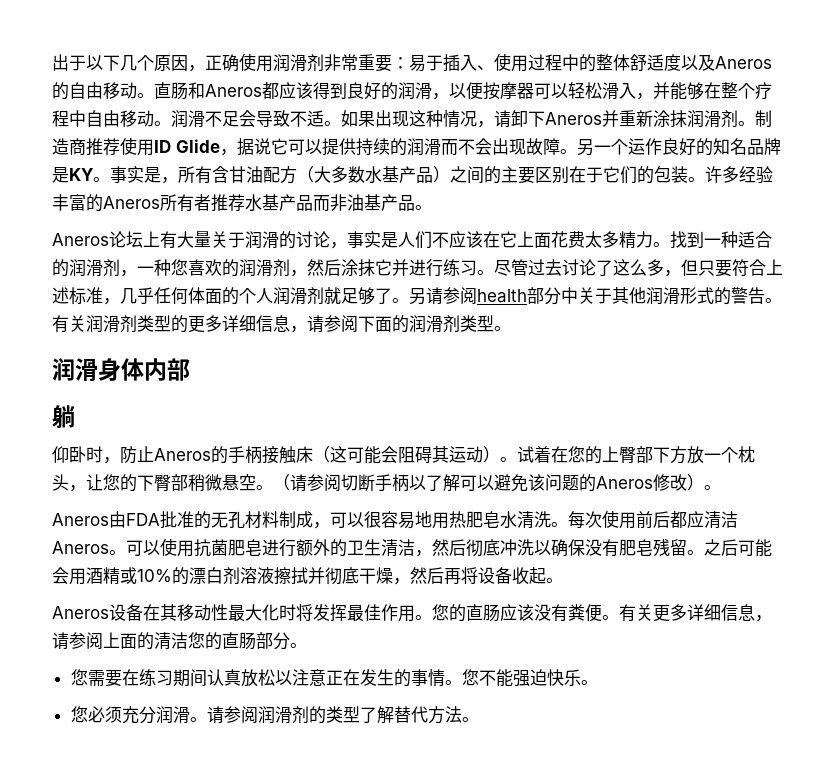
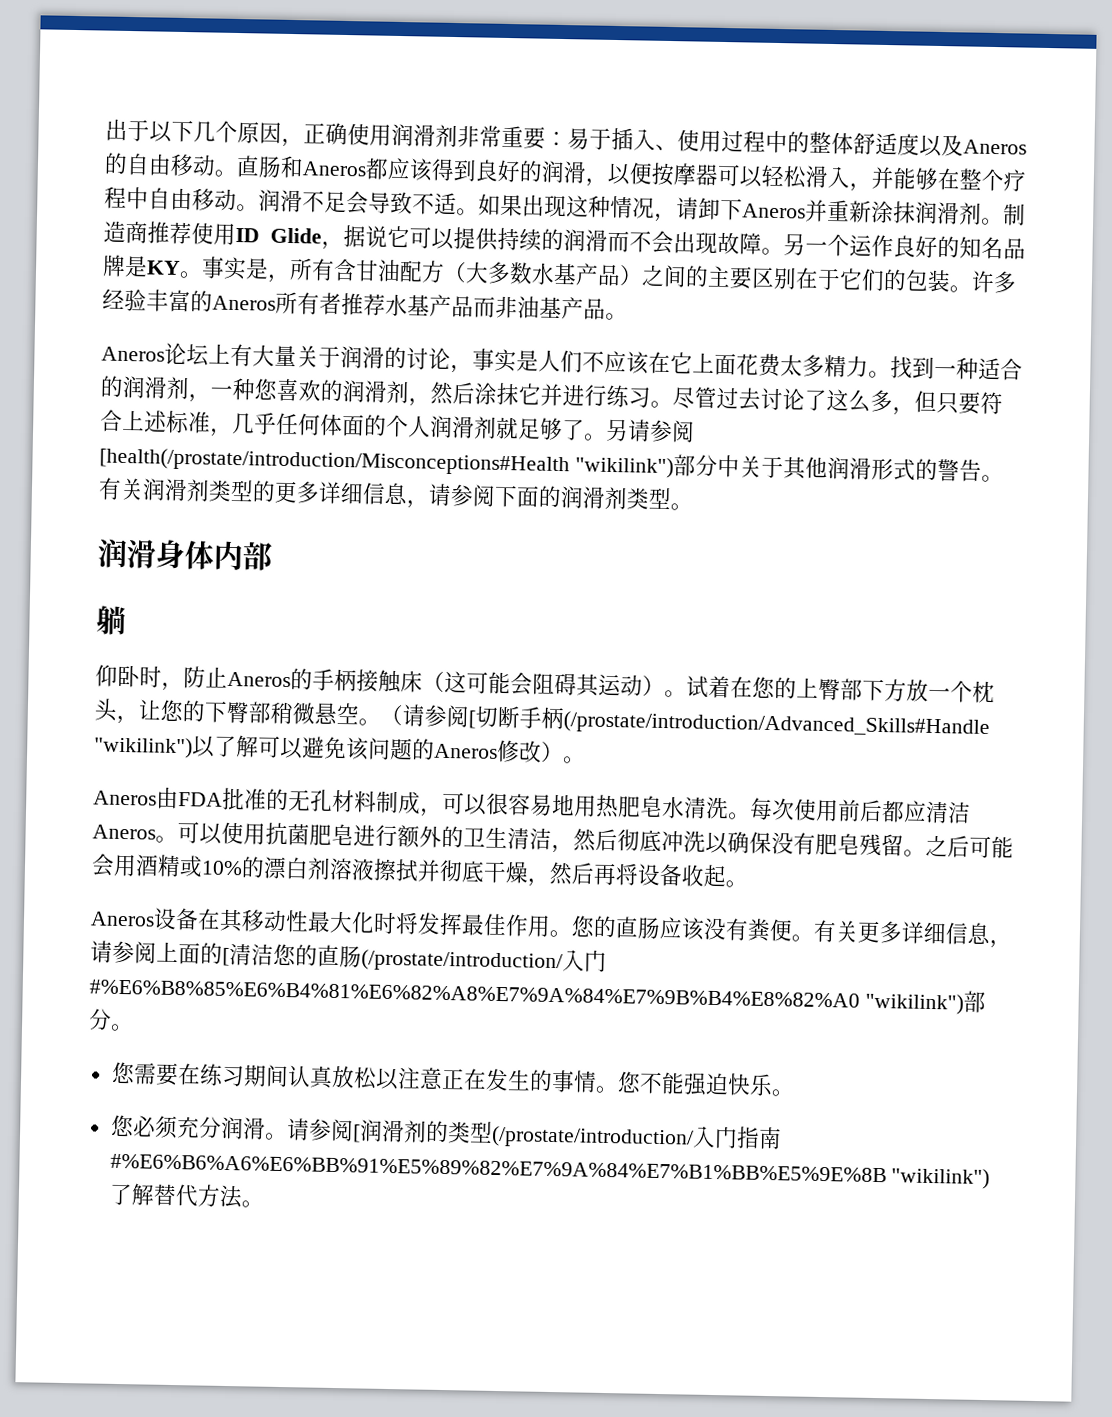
[477,289,527,303] health -> [99,447,674,479] [health(/prostate/introduction/Misconceptions#Health "wikilink")
(341, 482) none -> [468,710,476,729] [
(409, 483) none -> [563,711,990,740] [94,736,193,759] (/prostate/introduction/Advanced_Skills#Handle "wikilink")
(154, 641) none -> [222,947,230,966] [
(256, 641) none -> [361,949,607,974] [89,979,964,1015] (/prostate/introduction/入门#%E6%B8%85%E6%B4%81%E6%82%A8%E7%9A%84%E7%9B%B4%E8%82%A0 "wikilink")
(258, 714) none -> [351,1124,361,1143] [
(360, 714) none -> [490,1125,782,1150] [109,1153,991,1190] (/prostate/introduction/入门指南#%E6%B6%A6%E6%BB%91%E5%89%82%E7%9A%84%E7%B1%BB%E5%9E%8B "wikilink")

